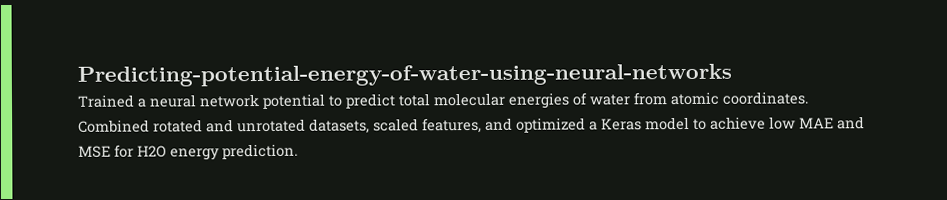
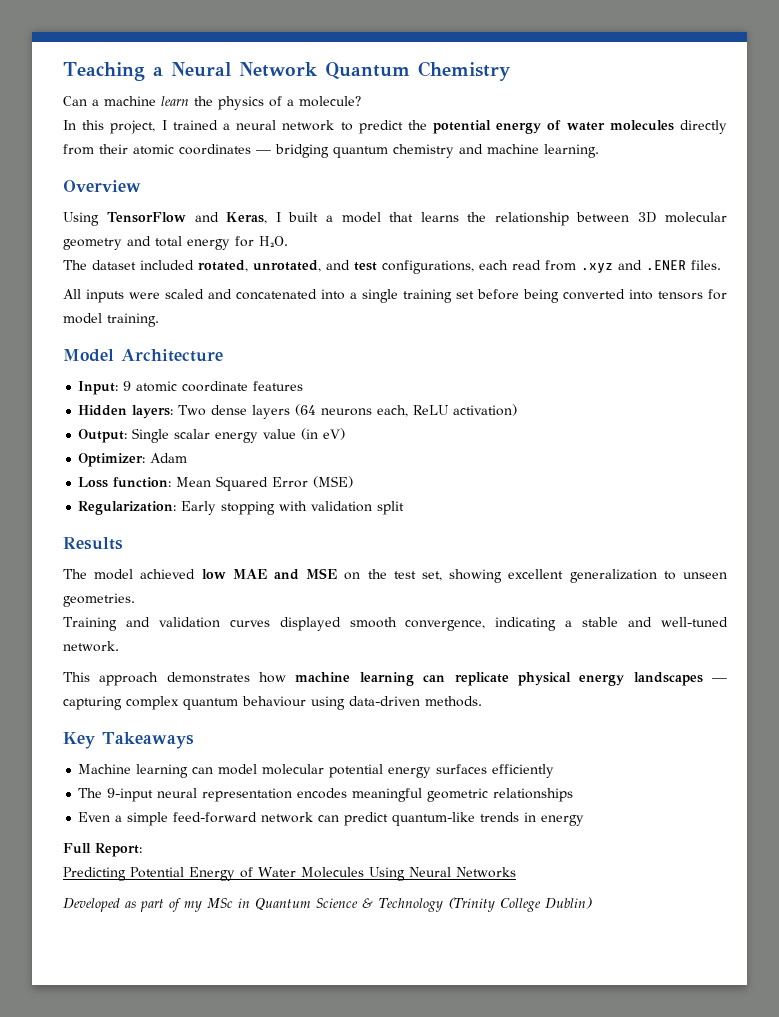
[77,63,732,87] [77,94,135,108] Predicting-potential-energy-of-water-using-neural-networks // Trained -> [63,61,511,81] [63,96,361,110] [63,120,218,134] Teaching a Neural Network Quantum Chemistry // Can a machine learn the physics of a molecule? // In this project, I trained
[262,93,326,109] potential -> (335, 125) none
[398,91,809,109] [78,116,865,134] [78,143,298,161] total molecular energies of water from atomic coordinates. Combined rotated and unrotated datasets, scaled features, and optimized a Keras model to achieve low MAE and MSE for H2O energy prediction. -> [407,120,727,134] [63,144,599,158] [63,180,141,192] [63,212,727,226] [63,236,288,250] [63,260,721,274] [63,289,727,303] [63,313,159,327] [63,349,223,362] [78,381,304,395] [78,404,518,419] [78,428,346,443] [78,453,188,467] [78,476,354,491] [78,501,405,515] [63,537,123,550] [63,568,727,583] [63,593,135,607] [63,617,729,631] [63,641,119,652] [63,672,728,686] [63,696,482,710] [63,732,194,749] [78,764,555,778] [78,788,574,802] [78,812,585,826] [63,843,142,857] [63,867,516,881] [63,897,592,912] the potential energy of water molecules directly from their atomic coordinates — bridging quantum chemistry and machine learning. // Overview // Using TensorFlow and Keras, I built a model that learns the relationship between 3D molecular geometry and total energy for H₂O. // The dataset included rotated, unrotated, and test configurations, each read from .xyz and .ENER files. // All inputs were scaled and concatenated into a single training set before being converted into tensors for model training. // Model Architecture // Input: 9 atomic coordinate features // Hidden layers: Two dense layers (64 neurons each, ReLU activation) // Output: Single scalar energy value (in eV) // Optimizer: Adam // Loss function: Mean Squared Error (MSE) // Regularization: Early stopping with validation split // Results // The model achieved low MAE and MSE on the test set, showing excellent generalization to unseen geometries. // Training and validation curves displayed smooth convergence, indicating a stable and well-tuned network. // This approach demonstrates how machine learning can replicate physical energy landscapes — capturing complex quantum behaviour using data-driven methods. // Key Takeaways // Machine learning can model molecular potential energy surfaces efficiently // The 9-input neural representation encodes meaningful geometric relationships // Even a simple feed-forward network can predict quantum-like trends in energy // Full Report: // Predicting Potential Energy of Water Molecules Using Neural Networks // Developed as part of my MSc in Quantum Science & Technology (Trinity College Dublin)

